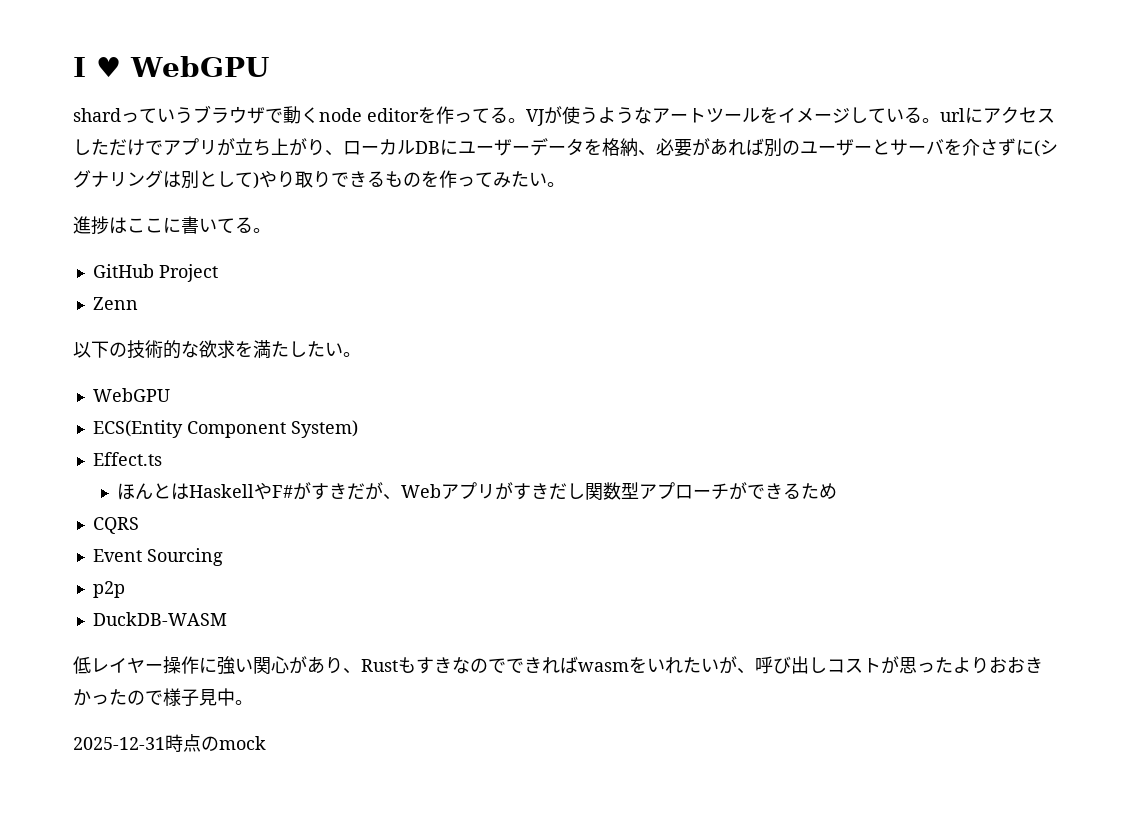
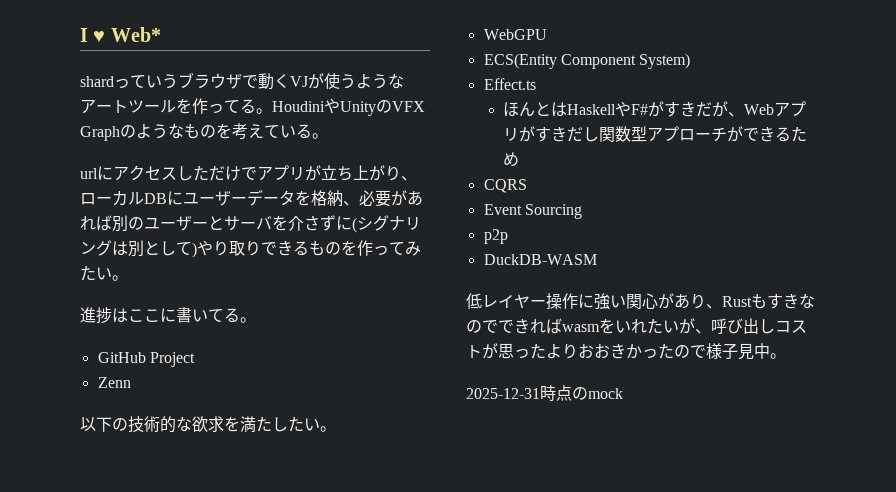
[130,56,269,77] WebGPU -> [110,27,161,42] Web*
[319,106,526,124] node editorを作ってる。 -> (290, 81) none
[778,107,868,123] イメージし -> [192,98,425,116] [80,123,264,141] 作ってる。HoudiniやUnityのVFX Graphのようなものを考え
(940, 120) none -> (328, 136) //

